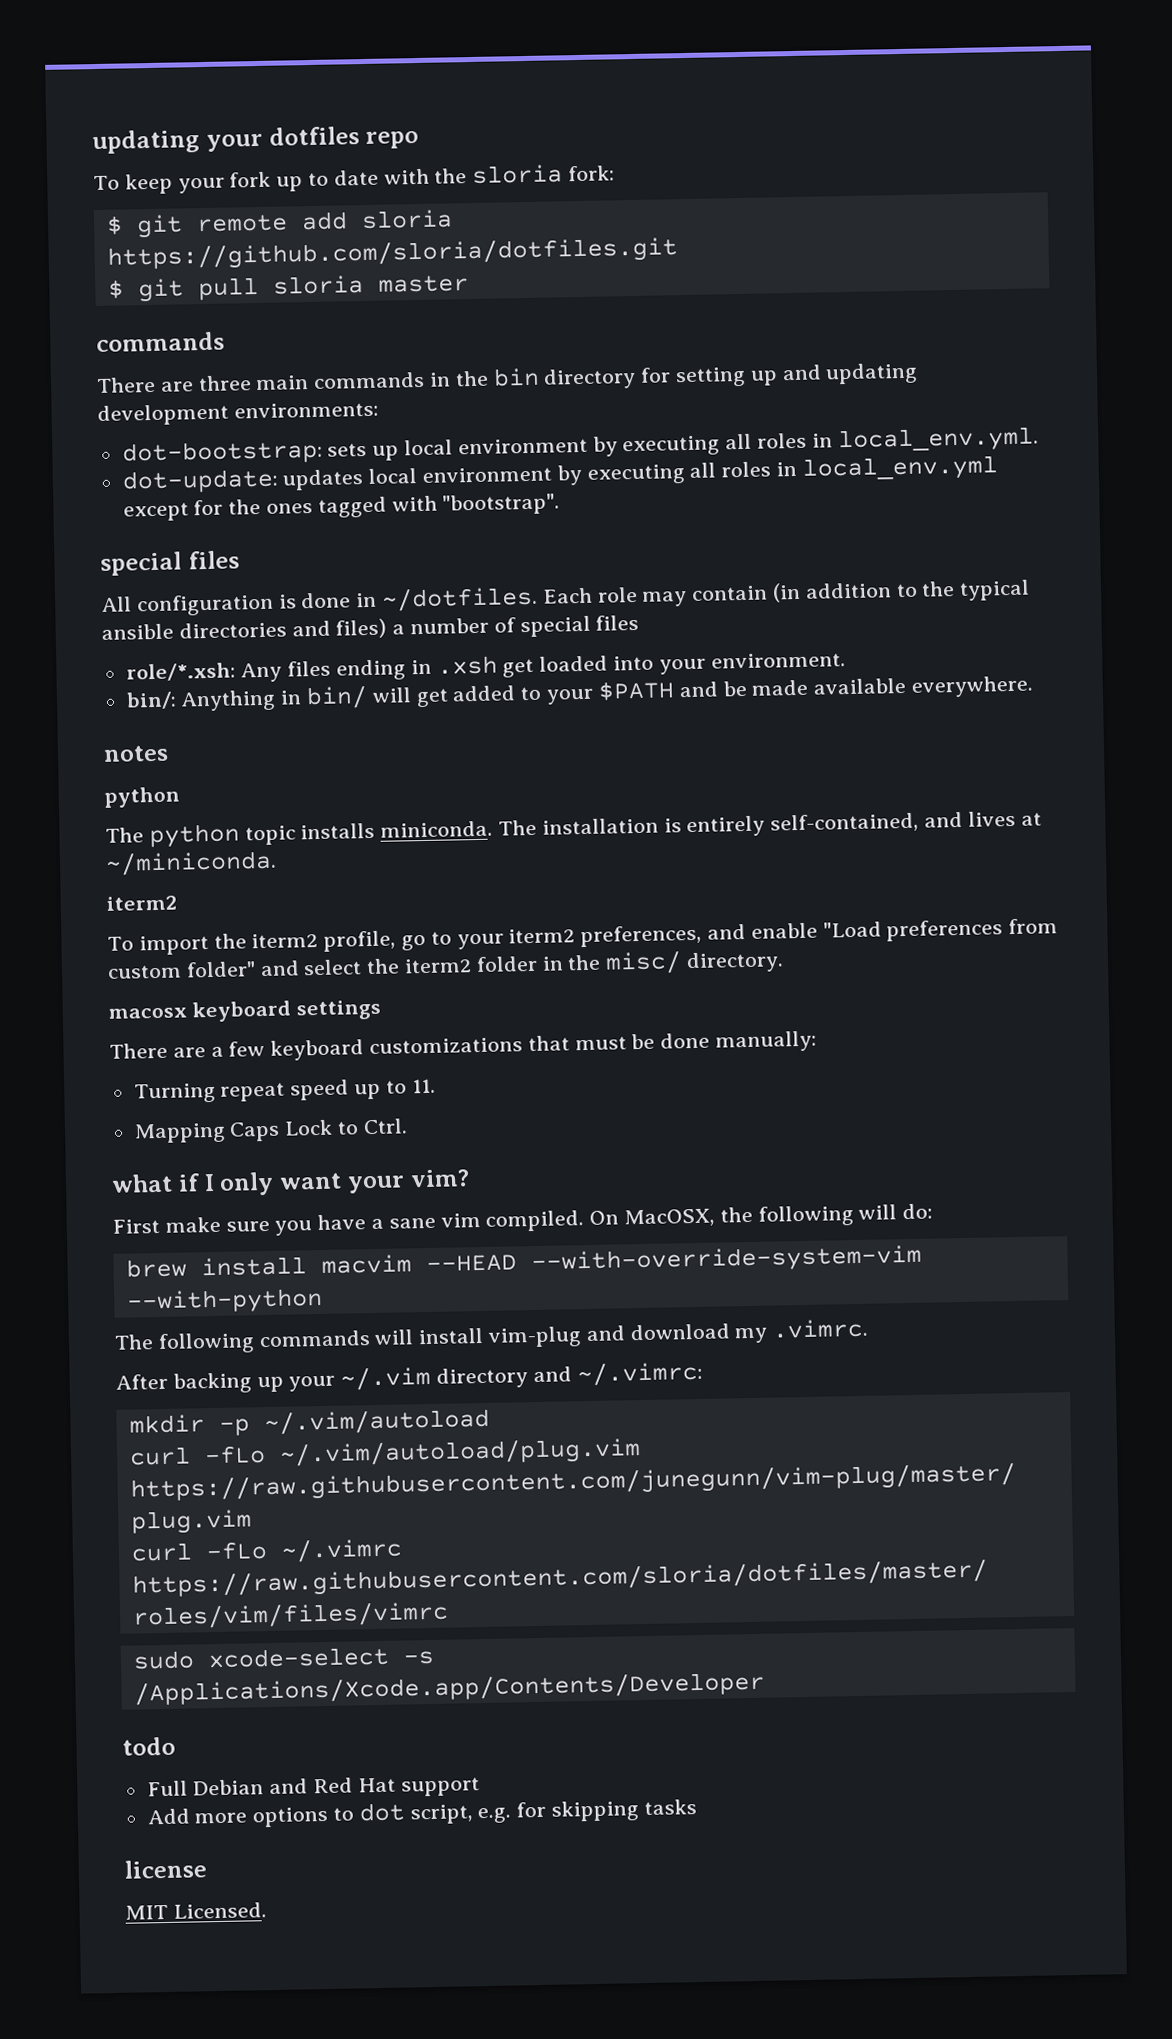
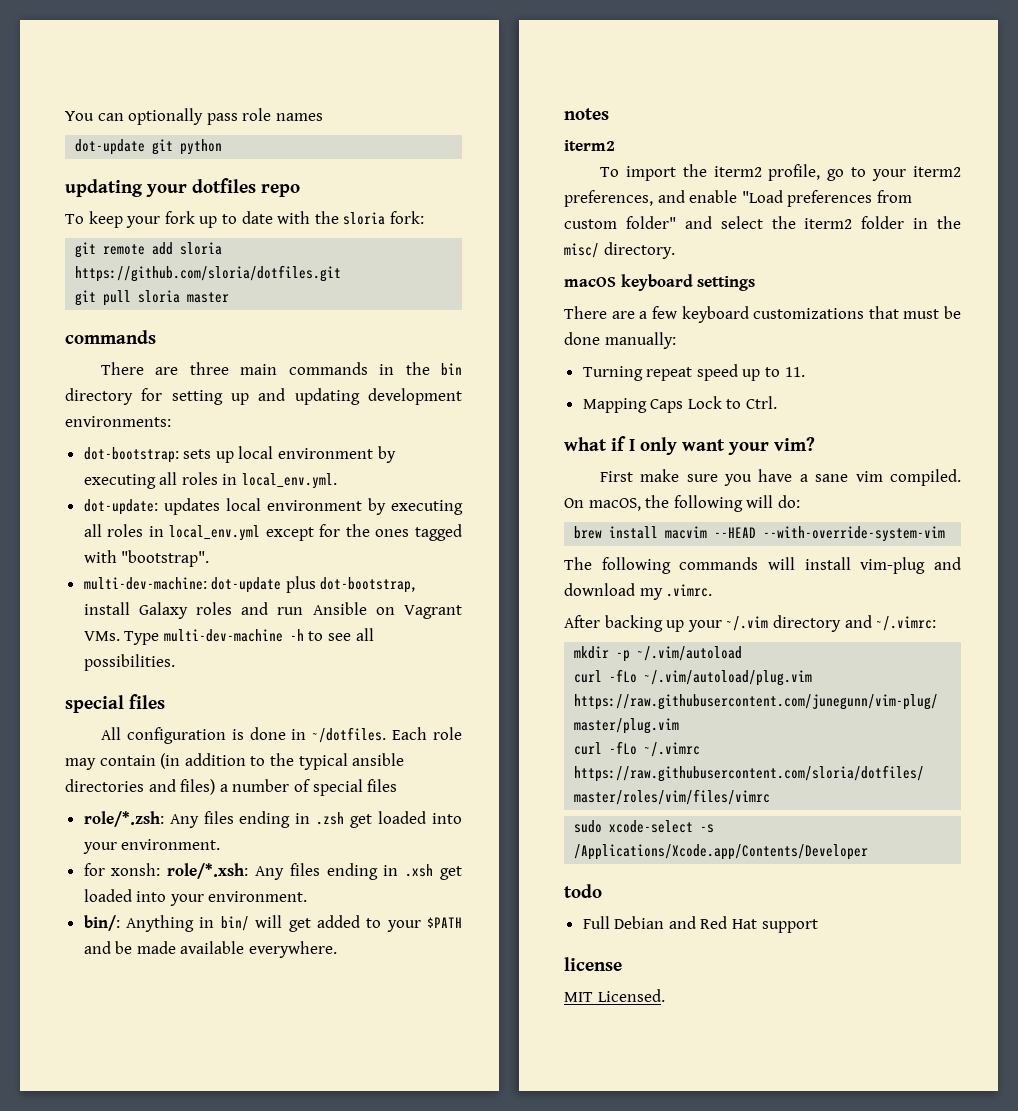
(92, 142) none -> [65,108,323,125] [75,139,223,155] You can optionally pass role names // dot-update git python //
[105,215,123,235] $ -> (424, 217) none
[107,279,124,299] $ -> (342, 273) none
(561, 504) none -> [83,576,416,593] [83,602,463,619] [83,628,374,645] [83,654,175,671] // multi-dev-machine: dot-update plus dot-bootstrap, install Galaxy roles and run Ansible on Vagrant VMs. Type multi-dev-machine -h to see all possibilities.
(640, 622) none -> [83,811,463,828] [82,839,221,854] [83,863,161,876] role/*.zsh: Any files ending in .zsh get loaded into your environment. // for xonsh:
[104,786,180,808] [105,810,1042,849] [105,849,277,876] // python // The python topic installs miniconda. The installation is entirely self-contained, and lives at ~/miniconda. -> (609, 114) none
[108,1007,187,1019] macosx -> [564,277,616,287] macOS
[624,1208,716,1228] MacOSX, -> [588,498,641,511] macOS,
[126,1287,323,1315] --with-python -> (946, 534) none
[146,1799,697,1828] // Add more options to dot script, e.g. for skipping tasks -> (818, 926) none

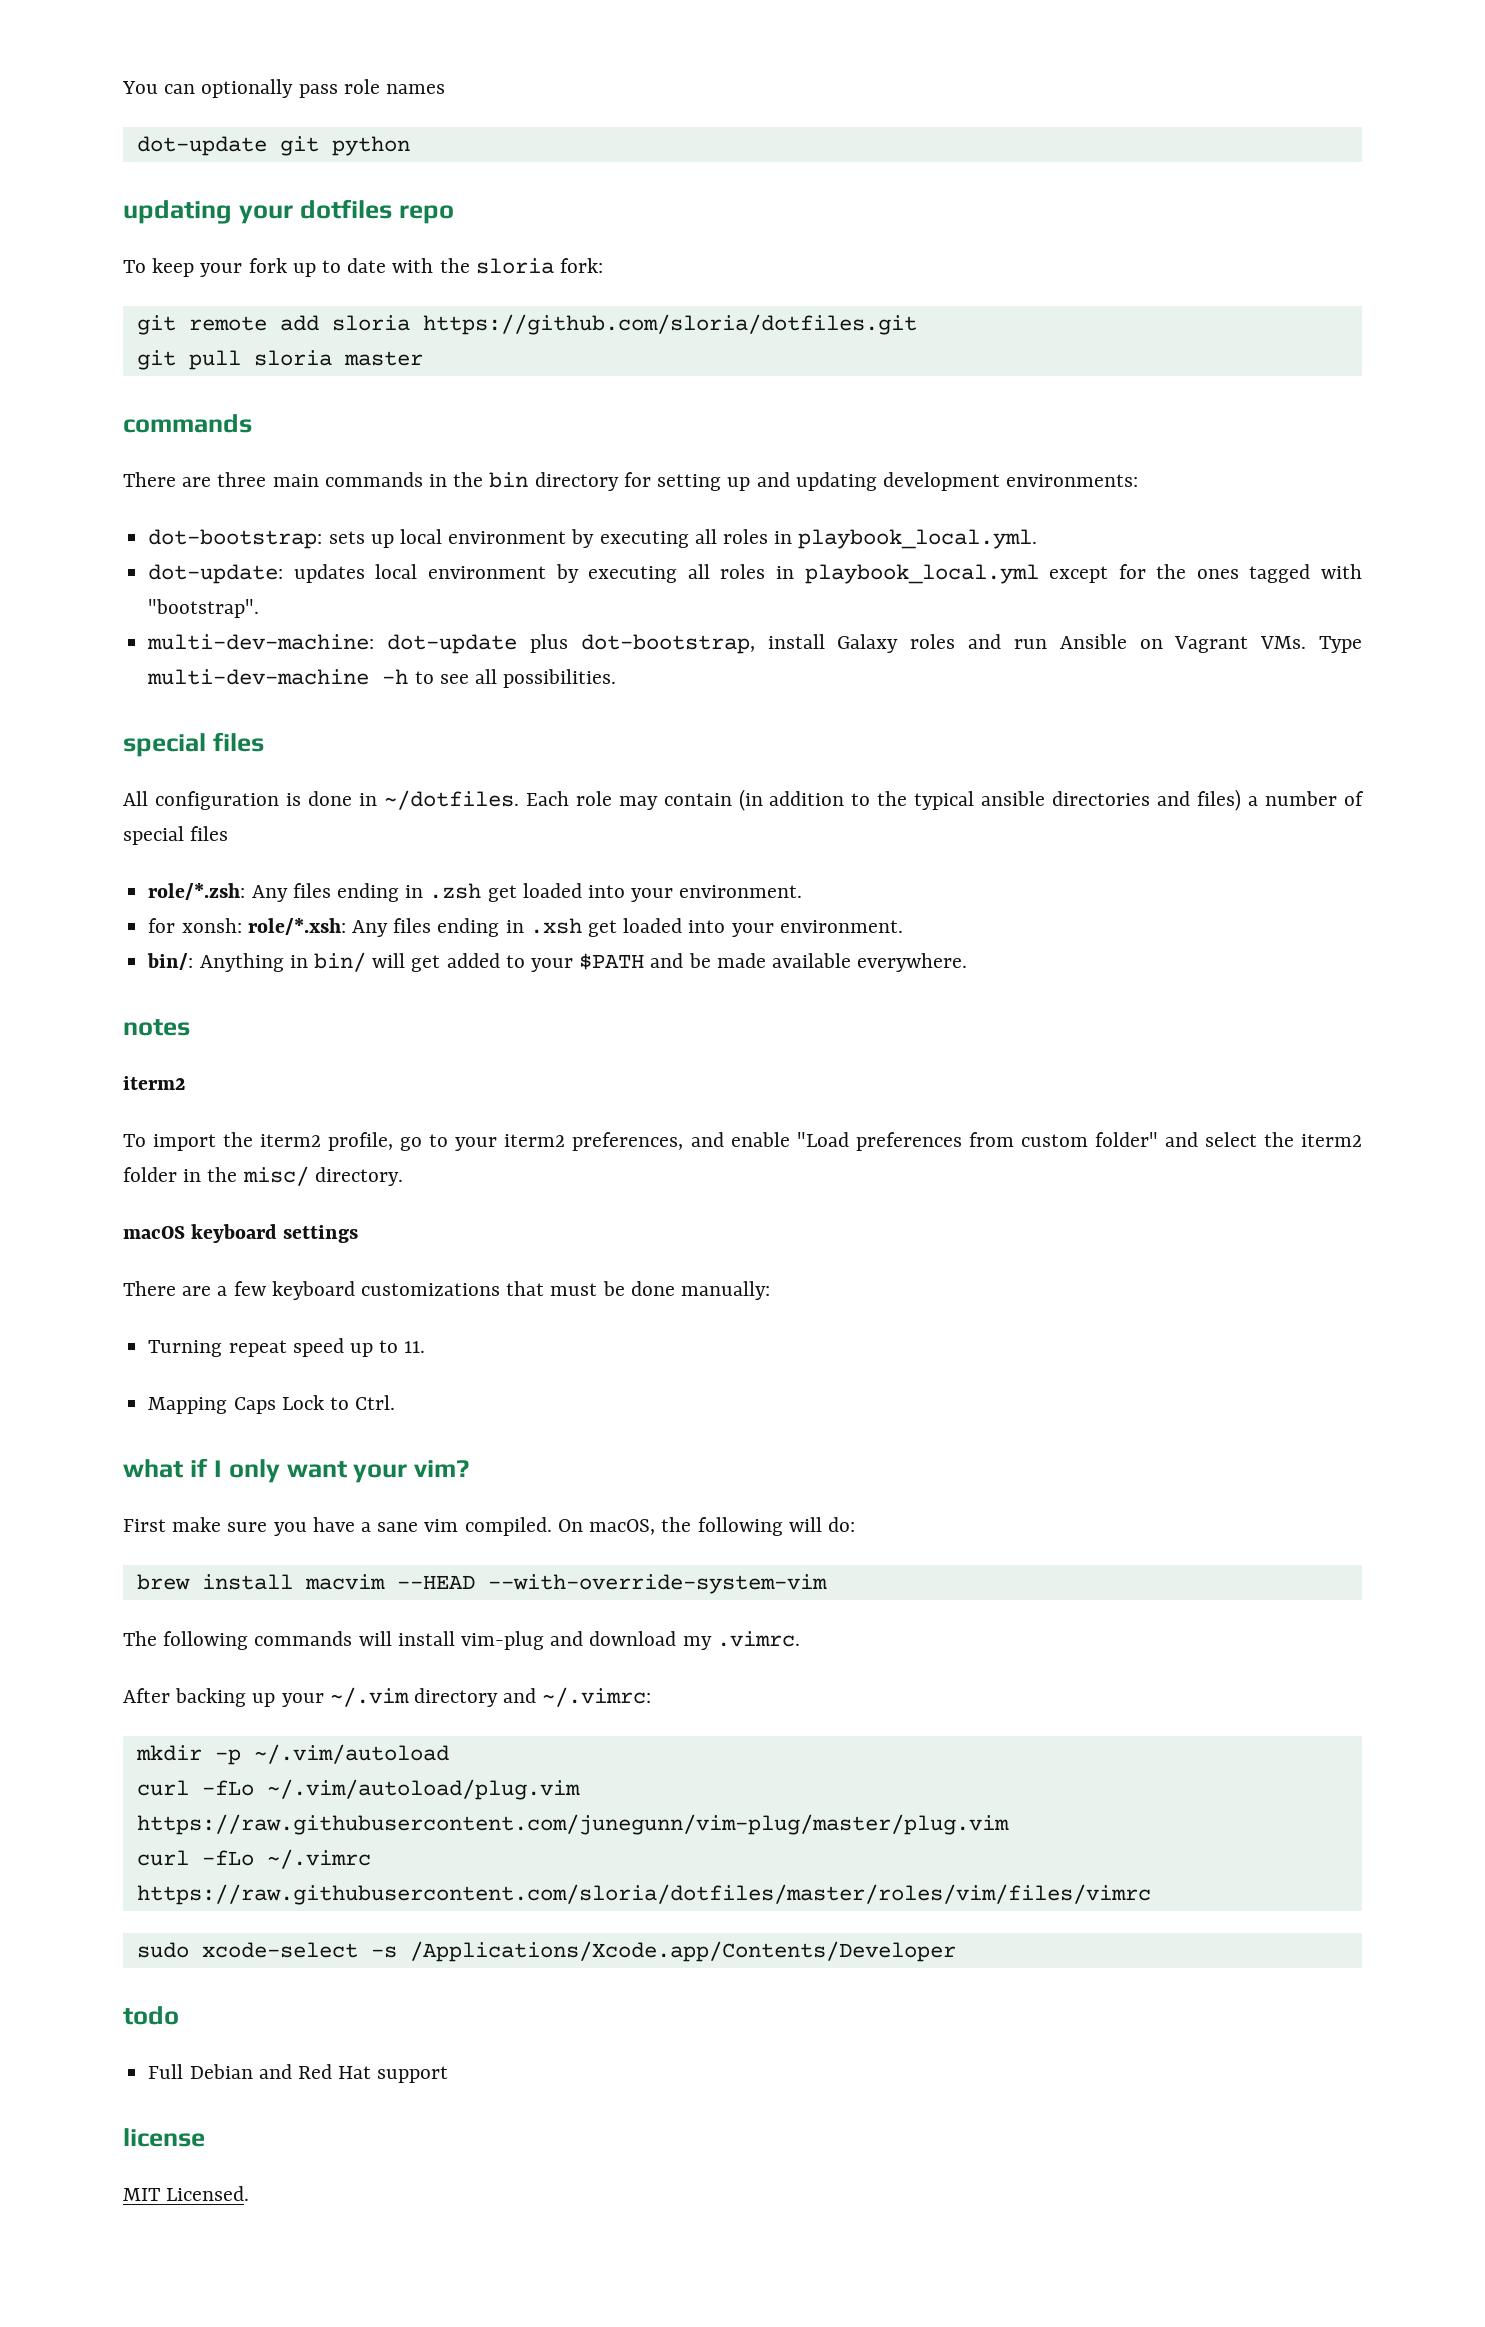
[242,473,338,489] local_env.yml. -> [798,529,1038,549] playbook_local.yml.
[169,525,261,541] local_env.yml -> [804,564,1039,584] playbook_local.yml

